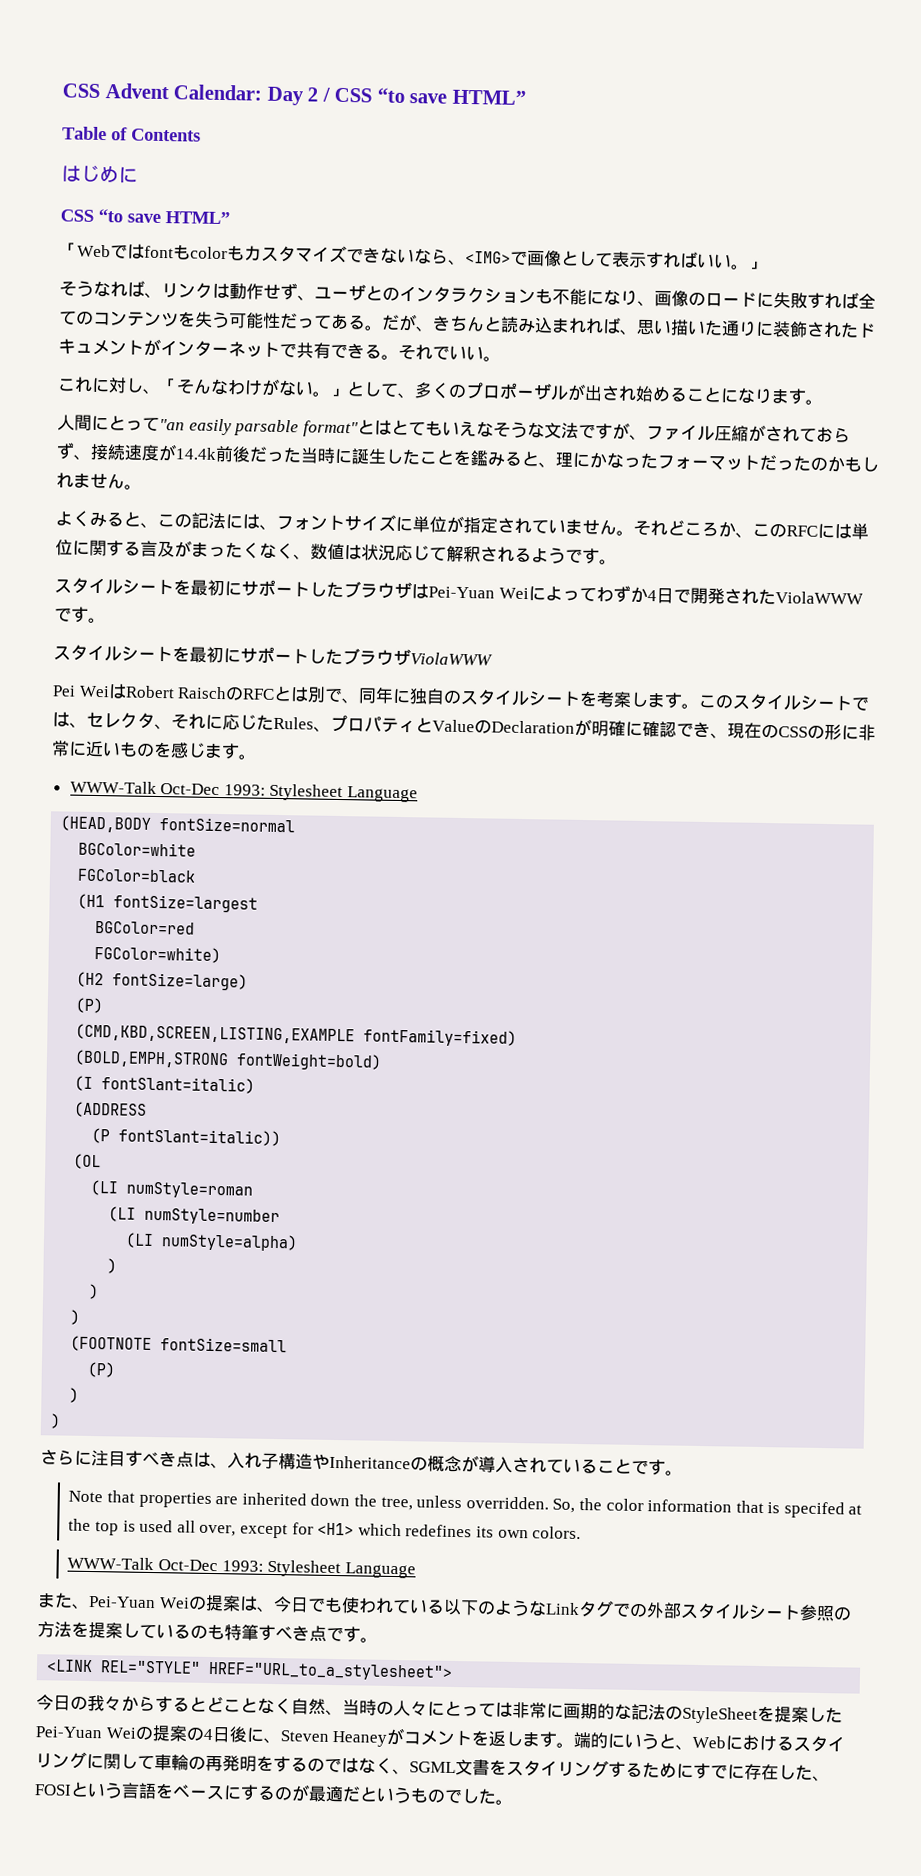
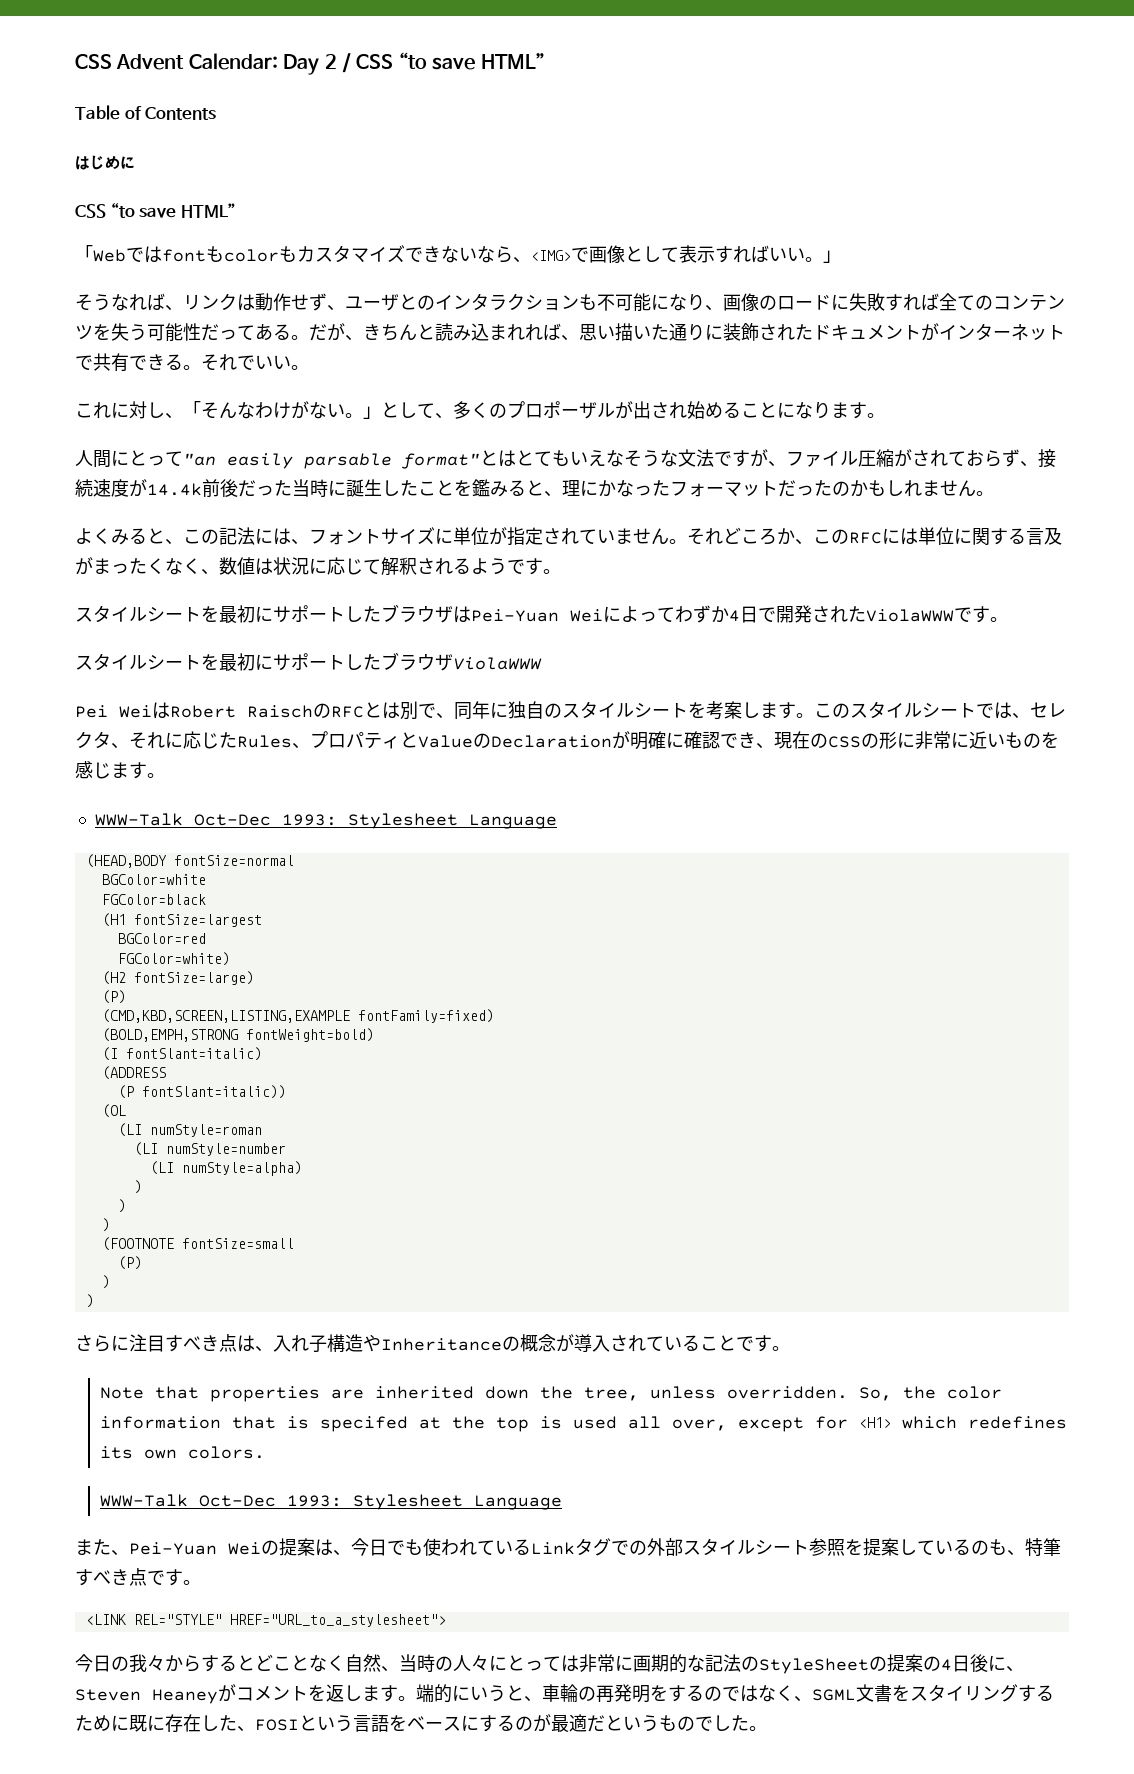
(570, 297) none -> [615,294,633,311] 可
(396, 552) none -> [309,558,327,574] に
[442,1598,547,1617] 以下のような -> (531, 1547) none
[832,1606,852,1621] [37,1621,72,1638] の方法 -> (845, 1547) none
(225, 1631) none -> [1007,1550,1025,1556] 、
[757,1705,843,1723] [35,1726,136,1739] を提案したPei-Yuan Wei -> (869, 1666) none
[692,1734,846,1753] [35,1751,155,1770] Webにおけるスタイリングに関して -> (542, 1699) none
[693,1762,728,1780] すで -> [129,1715,147,1732] 既

